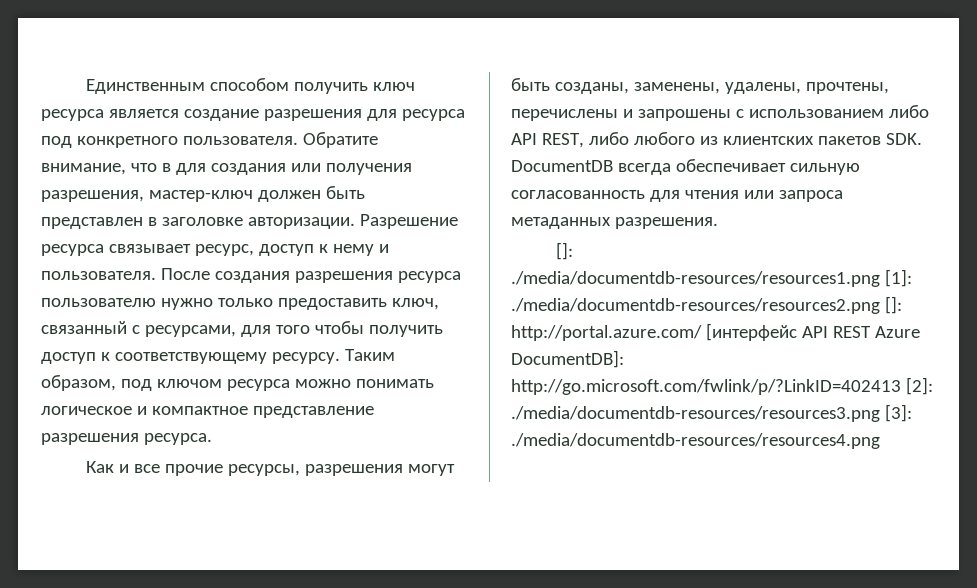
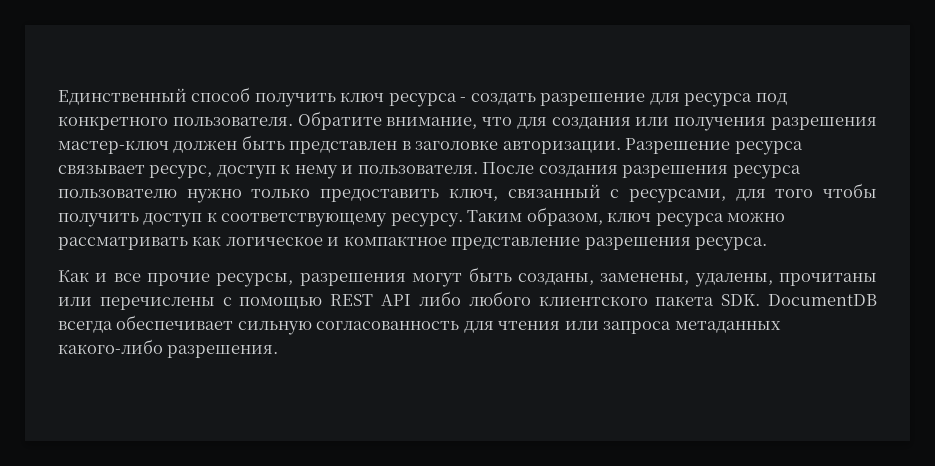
[86,78,290,94] Единственным способом -> [58,87,251,105] Единственный способ
[108,109,362,121] является создание разрешения -> [460,93,646,106] - создать разрешение
[161,163,171,172] в -> (513, 121) none
[41,190,144,202] разрешения, -> [771,117,878,130] разрешения
[120,379,434,391] под ключом ресурса можно понимать -> [607,212,786,227] [58,236,222,250] ключ ресурса можно рассматривать как
[805,82,889,94] [511,105,929,121] [511,132,881,148] прочтены, перечислены и запрошены с использованием либо API REST, либо любого из клиентских пакетов -> [779,273,878,286] [58,291,715,310] прочитаны или перечислены с помощью REST API либо любого клиентского пакета
(611, 223) none -> [58,339,163,354] какого-либо
[556,242,574,260] [511,269,912,287] [511,296,902,314] [511,323,920,341] [511,350,624,368] [511,377,933,395] [511,404,912,422] [511,433,880,449] // []: ./media/documentdb-resources/resources1.png [1]: ./media/documentdb-resources/resources2.png []: http://portal.azure.com/ [интерфейс API REST Azure DocumentDB]: http://go.microsoft.com/fwlink/p/?LinkID=402413 [2]: ./media/documentdb-resources/resources3.png [3]: ./media/documentdb-resources/resources4.png -> (279, 351) none

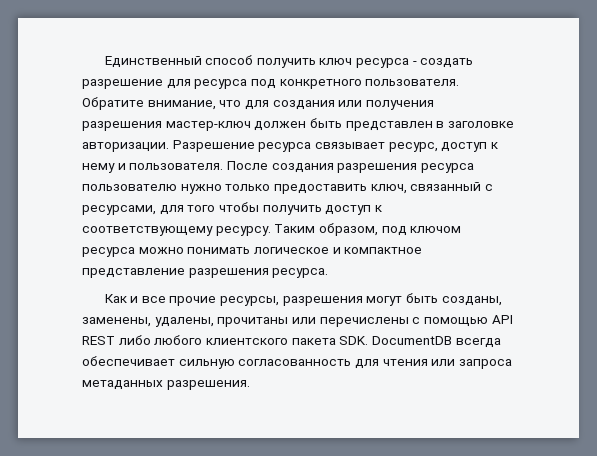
[607,212,786,227] [58,236,222,250] ключ ресурса можно рассматривать как -> [381,226,462,236] [82,247,251,257] под ключом ресурса можно понимать
[330,294,412,306] REST API -> [491,315,513,324] [82,336,115,345] API REST
[58,339,163,354] какого-либо -> (163, 385) none

